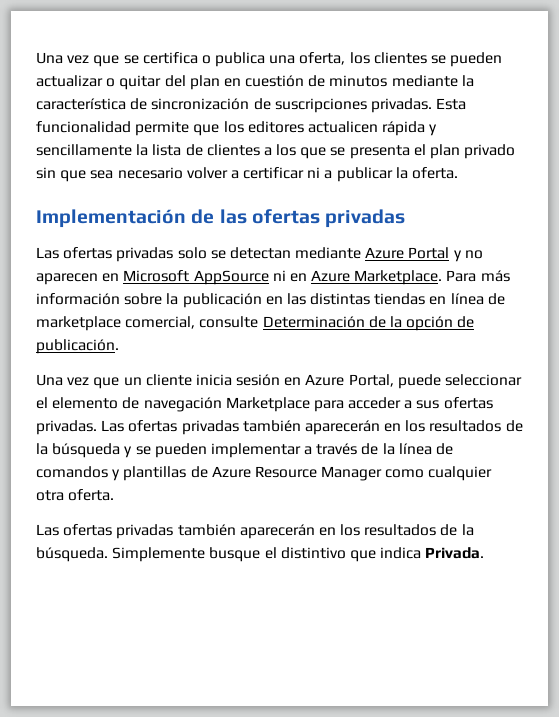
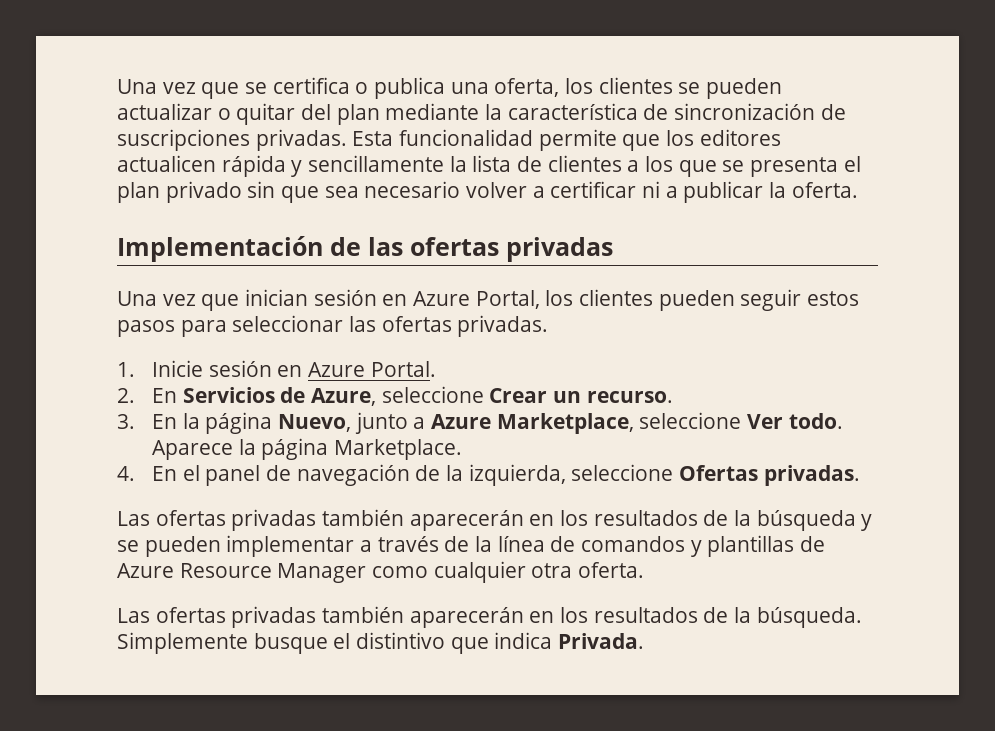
[223,75,388,87] en cuestión de minutos -> (380, 114) none
[36,247,483,262] [36,270,510,285] [36,293,505,308] [36,316,475,331] [36,339,119,354] [36,374,232,389] // Las ofertas privadas solo se detectan mediante Azure Portal y no aparecen en Microsoft AppSource ni en Azure Marketplace. Para más información sobre la publicación en las distintas tiendas en línea de marketplace comercial, consulte Determinación de la opción de publicación. // Una vez que un cliente inicia -> [117,289,309,311] // Una vez que inician
[397,374,523,389] [36,397,493,412] [36,420,97,435] puede seleccionar el elemento de navegación Marketplace para acceder a sus ofertas privadas. -> [545,289,860,311] [117,315,549,337] [117,360,436,377] [117,386,673,406] [117,412,843,434] [152,438,463,460] [117,464,860,486] los clientes pueden seguir estos pasos para seleccionar las ofertas privadas. // 1. Inicie sesión en Azure Portal. // 2. En Servicios de Azure, seleccione Crear un recurso. // 3. En la página Nuevo, junto a Azure Marketplace, seleccione Ver todo. Aparece la página Marketplace. // 4. En el panel de navegación de la izquierda, seleccione Ofertas privadas. //

